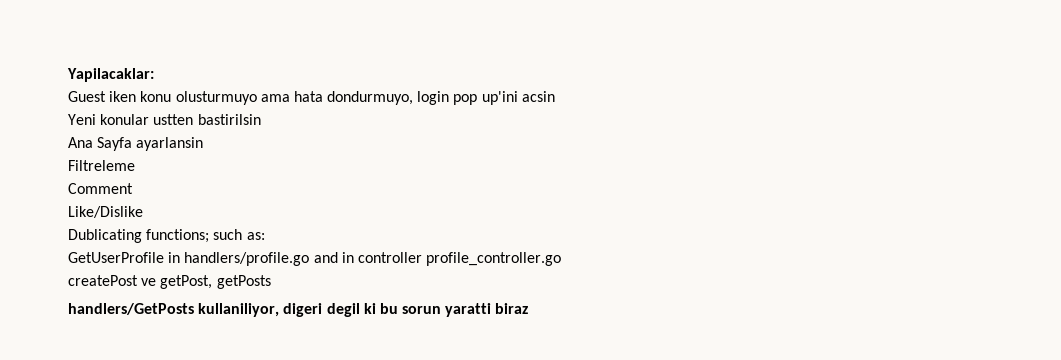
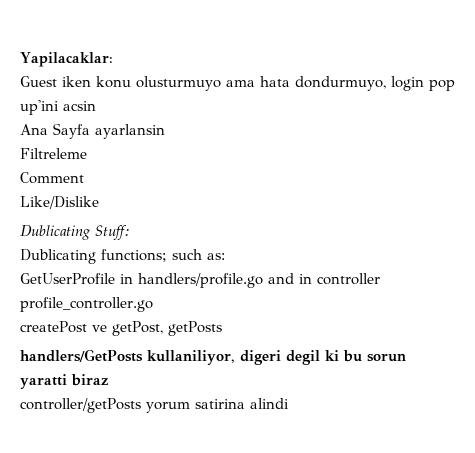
[68,114,261,125] // Yeni konular ustten bastirilsin -> (96, 106) none
(143, 212) none -> [20,225,130,240] // Dublicating Stuff:
(529, 308) none -> [20,398,289,413] // controller/getPosts yorum satirina alindi

